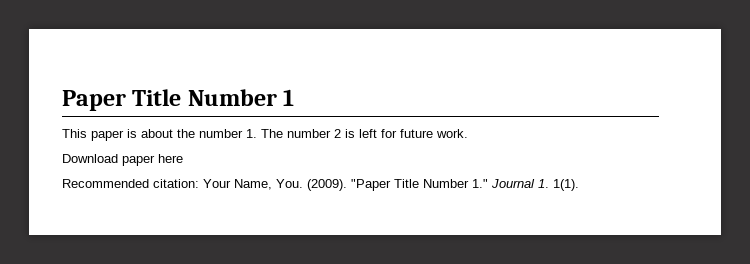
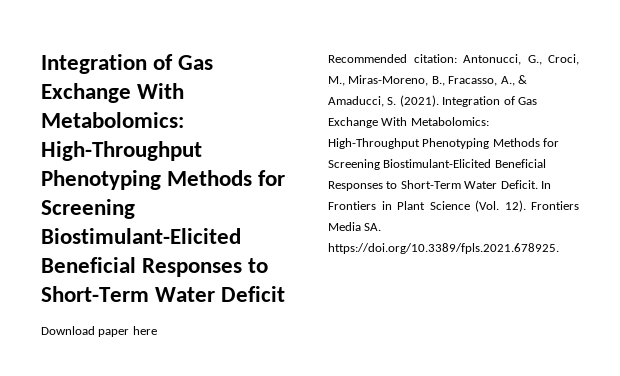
[62,89,295,111] [62,129,468,141] Paper Title Number 1 // This paper is about the number 1. The number 2 is left for future work. -> [41,54,214,74] [41,83,185,103] [41,112,184,128] [41,141,202,161] [41,170,286,190] [41,199,135,219] [41,228,241,244] [41,257,269,277] [41,286,286,302] Integration of Gas Exchange With Metabolomics: High-Throughput Phenotyping Methods for Screening Biostimulant-Elicited Beneficial Responses to Short-Term Water Deficit
[203,179,579,191] Your Name, You. (2009). "Paper Title Number 1." Journal 1. 1(1). -> [463,54,579,65] [328,75,527,86] [328,95,537,107] [328,117,489,128] [328,138,560,149] [328,159,546,170] [328,180,551,191] [328,200,579,212] [328,222,382,231] [328,243,559,254] Antonucci, G., Croci, M., Miras-Moreno, B., Fracasso, A., & Amaducci, S. (2021). Integration of Gas Exchange With Metabolomics: High-Throughput Phenotyping Methods for Screening Biostimulant-Elicited Beneficial Responses to Short-Term Water Deficit. In Frontiers in Plant Science (Vol. 12). Frontiers Media SA. https://doi.org/10.3389/fpls.2021.678925.

